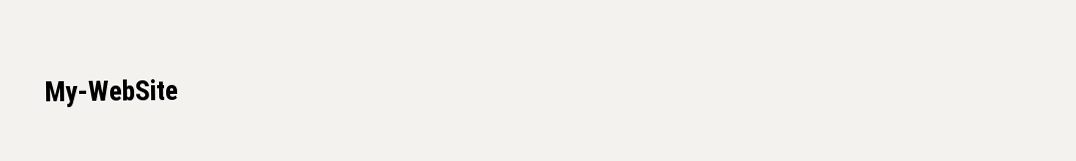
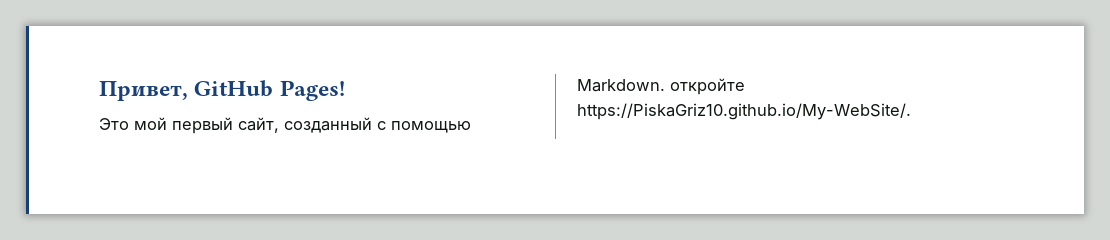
[43,78,179,108] My-WebSite -> [99,80,345,101] [99,117,471,134] [577,78,745,95] [577,103,911,120] Привет, GitHub Pages! // Это мой первый сайт, созданный с помощью Markdown. откройте https://PiskaGriz10.github.io/My-WebSite/.

